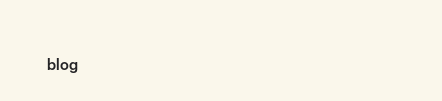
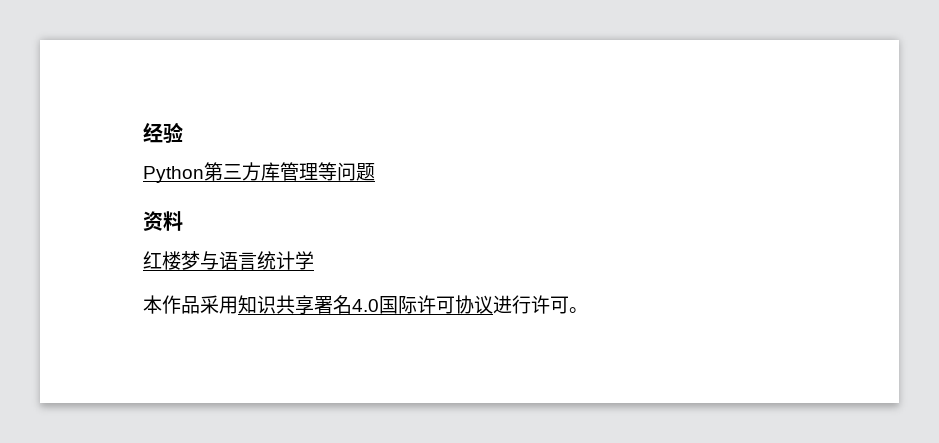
[47,58,78,73] blog -> [143,122,183,143] [143,162,375,183] [143,211,183,231] [143,251,314,270] [143,295,588,315] 经验 // Python第三方库管理等问题 // 资料 // 红楼梦与语言统计学 // 本作品采用知识共享署名4.0国际许可协议进行许可。

